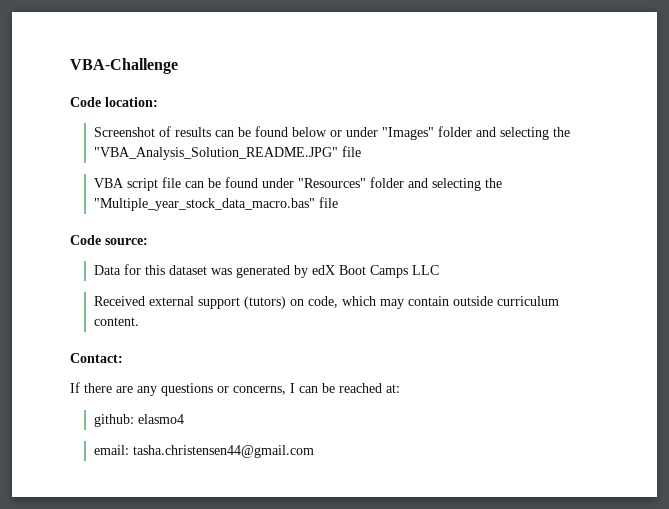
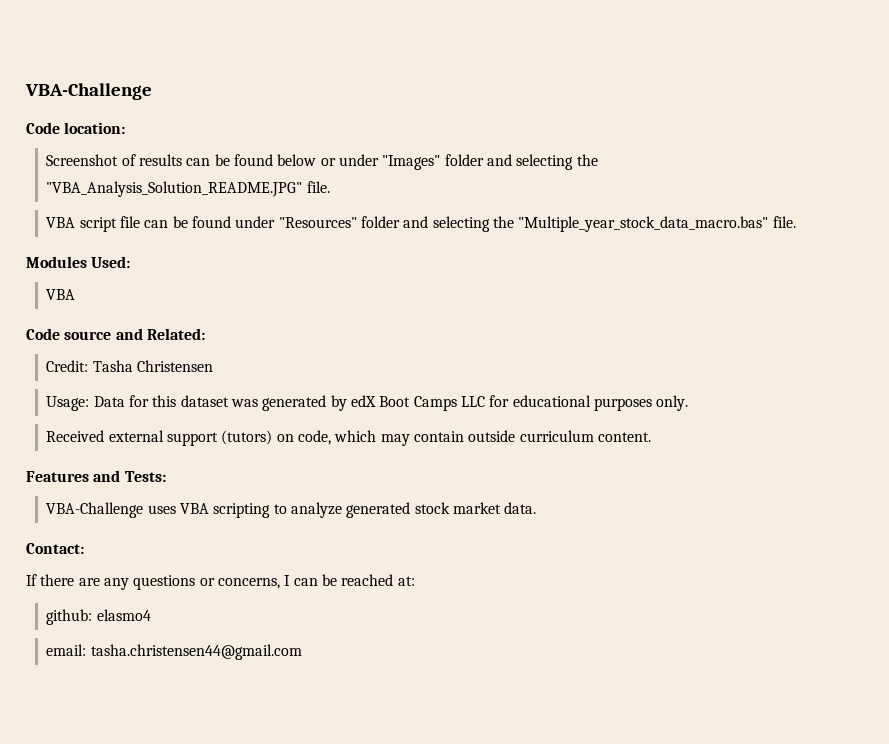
[342,146,362,157] file -> [306,181,330,193] file.
[319,197,339,208] [70,235,148,245] file // Code source: // -> [772,216,796,228] [26,256,131,268] [46,289,76,300] [26,328,205,340] [46,360,214,372] [46,396,90,411] file. // Modules Used: // VBA // Code source and Related: // Credit: Tasha Christensen // Usage:
(440, 270) none -> [489,395,689,411] for educational purposes only.
(140, 321) none -> [26,470,166,482] [46,502,537,518] // Features and Tests: // VBA-Challenge uses VBA scripting to analyze generated stock market data.

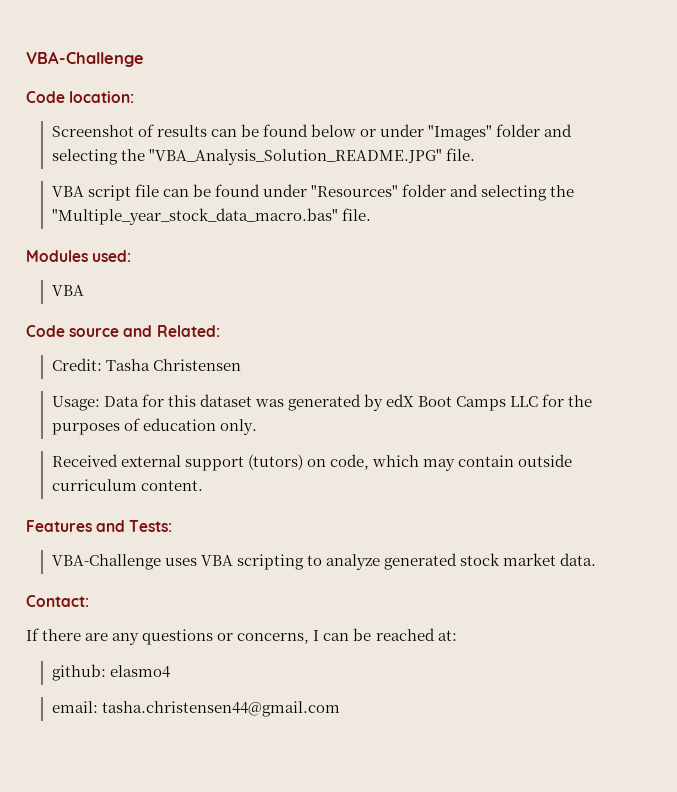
[91,256,131,268] Used: -> [92,250,132,262] used:
[512,395,652,411] educational purposes -> [568,395,593,407] [51,418,216,435] the purposes of education

